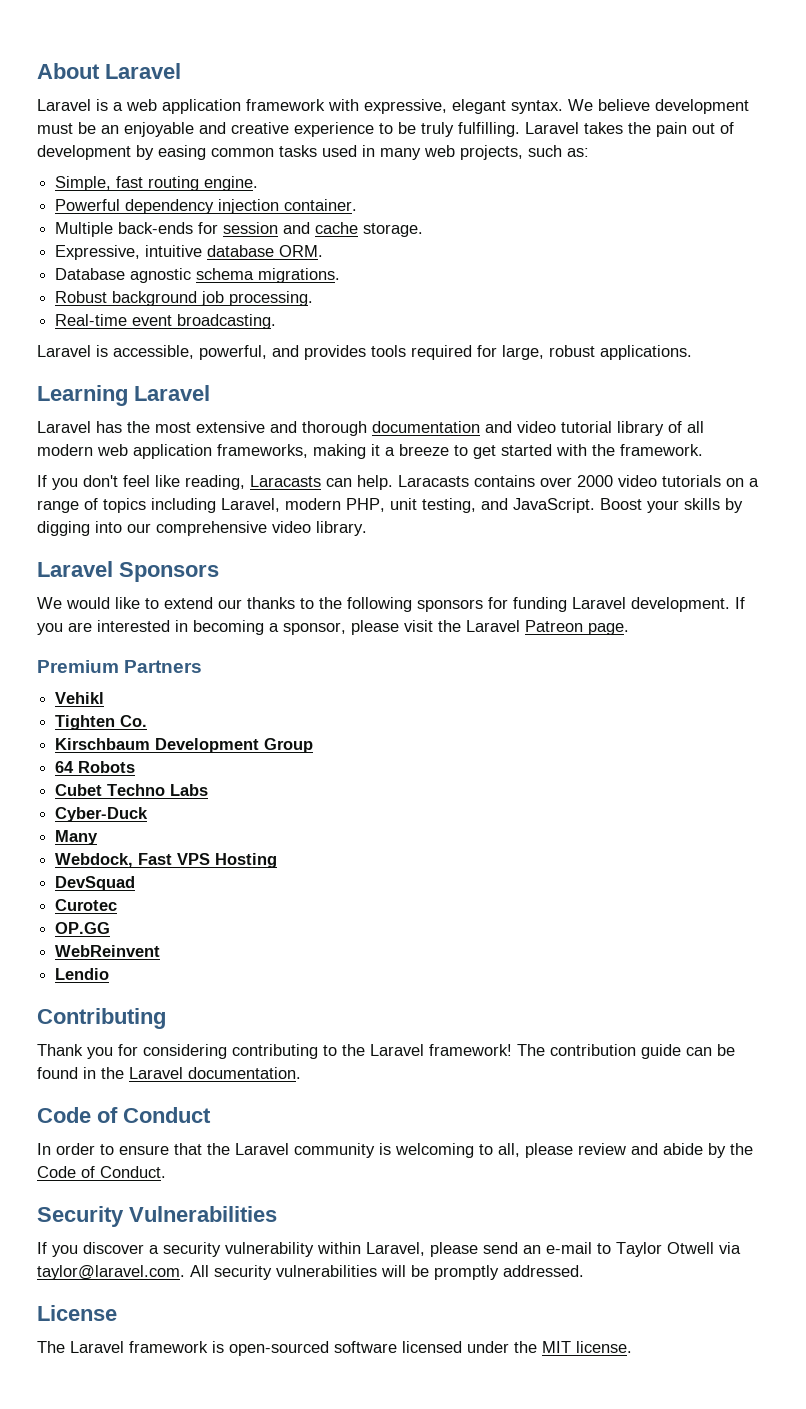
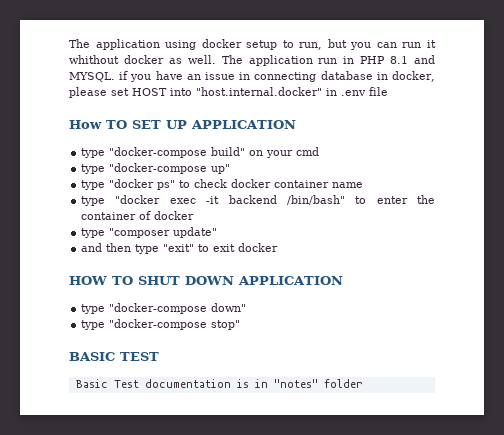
[37,63,181,79] [37,99,749,114] [37,122,734,137] [37,145,589,160] [55,176,259,191] [55,199,358,214] [55,222,424,237] [55,245,324,260] [55,268,341,283] [55,291,314,306] [55,314,277,329] [37,345,692,360] [37,385,210,406] [37,421,704,436] [37,444,703,459] [37,475,759,490] [37,498,743,513] [37,521,367,536] [37,561,219,582] [37,597,745,612] [37,620,629,635] [37,660,203,673] [55,692,105,704] [55,715,148,730] [55,738,314,753] [55,761,136,773] [55,784,209,796] [55,807,149,822] [55,830,99,845] [55,853,278,868] [55,876,136,891] [55,899,118,911] [55,922,111,934] [55,945,161,957] [55,968,110,980] [37,1008,166,1029] [37,1044,735,1059] [37,1067,301,1079] [37,1107,211,1123] [37,1143,753,1158] [37,1166,166,1178] [37,1206,277,1227] [37,1242,741,1257] [37,1265,584,1280] [37,1305,117,1321] [37,1341,632,1356] About Laravel // Laravel is a web application framework with expressive, elegant syntax. We believe development must be an enjoyable and creative experience to be truly fulfilling. Laravel takes the pain out of development by easing common tasks used in many web projects, such as: // Simple, fast routing engine. // Powerful dependency injection container. // Multiple back-ends for session and cache storage. // Expressive, intuitive database ORM. // Database agnostic schema migrations. // Robust background job processing. // Real-time event broadcasting. // Laravel is accessible, powerful, and provides tools required for large, robust applications. // Learning Laravel // Laravel has the most extensive and thorough documentation and video tutorial library of all modern web application frameworks, making it a breeze to get started with the framework. // If you don't feel like reading, Laracasts can help. Laracasts contains over 2000 video tutorials on a range of topics including Laravel, modern PHP, unit testing, and JavaScript. Boost your skills by digging into our comprehensive video library. // Laravel Sponsors // We would like to extend our thanks to the following sponsors for funding Laravel development. If you are interested in becoming a sponsor, please visit the Laravel Patreon page. // Premium Partners // Vehikl // Tighten Co. // Kirschbaum Development Group // 64 Robots // Cubet Techno Labs // Cyber-Duck // Many // Webdock, Fast VPS Hosting // DevSquad // Curotec // OP.GG // WebReinvent // Lendio // Contributing // Thank you for considering contributing to the Laravel framework! The contribution guide can be found in the Laravel documentation. // Code of Conduct // In order to ensure that the Laravel community is welcoming to all, please review and abide by the Code of Conduct. // Security Vulnerabilities // If you discover a security vulnerability within Laravel, please send an e-mail to Taylor Otwell via taylor@laravel.com. All security vulnerabilities will be promptly addressed. // License // The Laravel framework is open-sourced software licensed under the MIT license. -> [69,39,436,50] [69,55,435,66] [69,71,436,82] [69,87,388,98] [69,120,296,129] [81,147,320,158] [81,163,231,174] [81,179,364,190] [81,195,436,206] [81,211,195,220] [81,227,218,238] [81,243,279,254] [69,276,343,285] [81,303,247,314] [81,319,241,330] [69,352,159,361] [75,379,363,388] The application using docker setup to run, but you can run it whithout docker as well. The application run in PHP 8.1 and MYSQL. if you have an issue in connecting database in docker, please set HOST into "host.internal.docker" in .env file // How TO SET UP APPLICATION // type "docker-compose build" on your cmd // type "docker-compose up" // type "docker ps" to check docker container name // type "docker exec -it backend /bin/bash" to enter the container of docker // type "composer update" // and then type "exit" to exit docker // HOW TO SHUT DOWN APPLICATION // type "docker-compose down" // type "docker-compose stop" // BASIC TEST // Basic Test documentation is in "notes" folder

